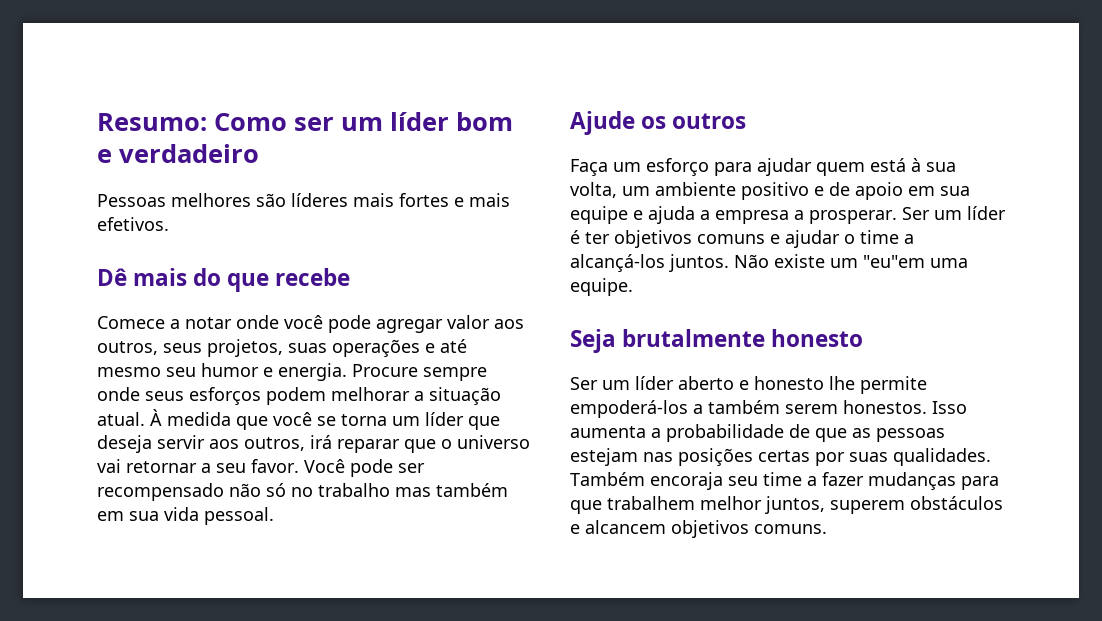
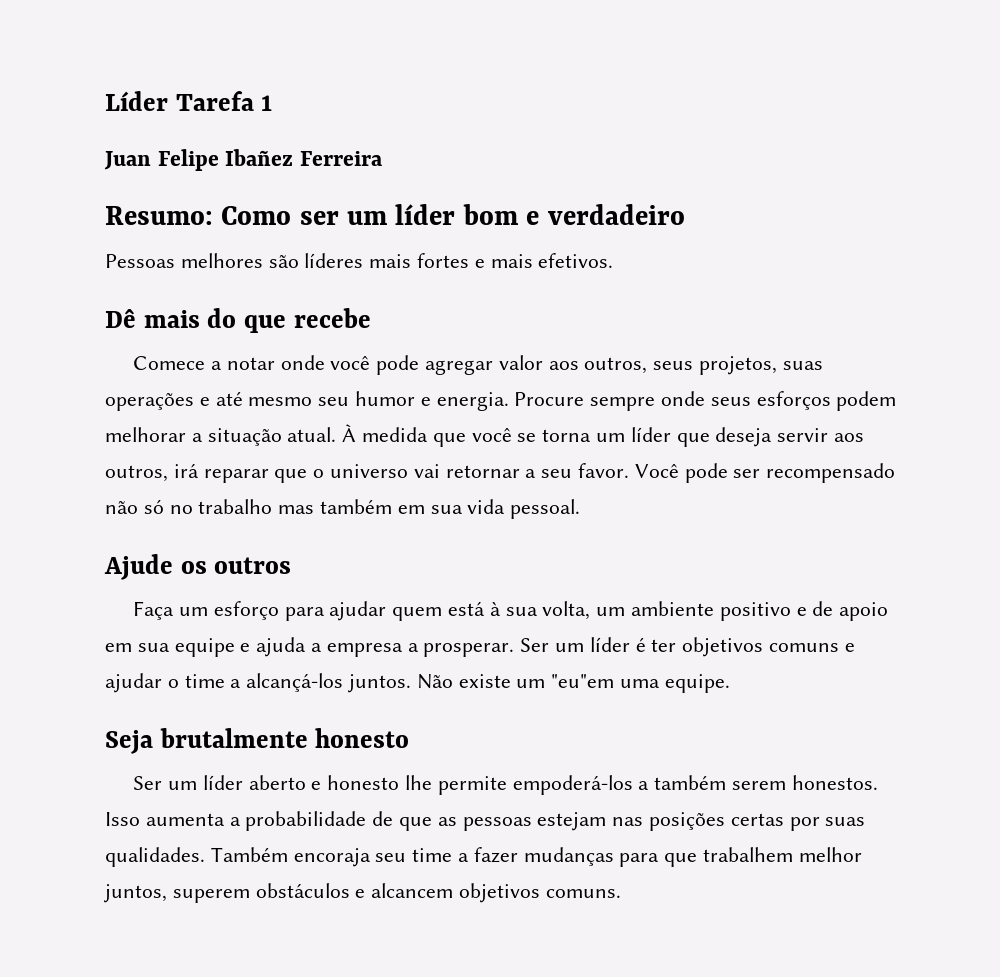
(97, 122) none -> [105,91,273,111] [104,149,383,171] Líder Tarefa 1 // Juan Felipe Ibañez Ferreira //

